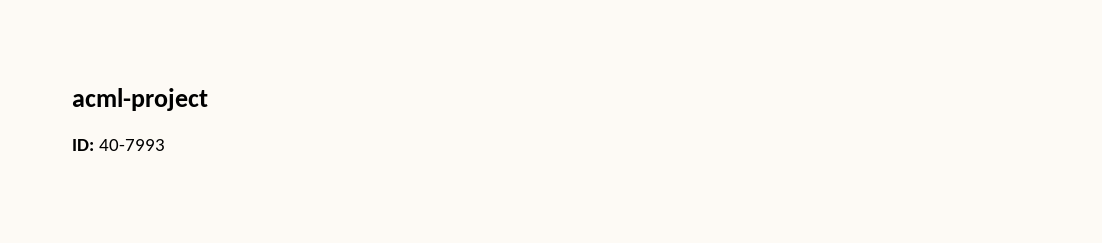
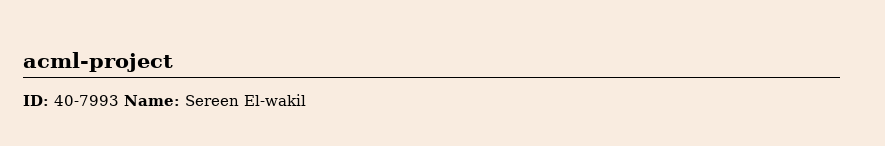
(165, 145) none -> [124,94,306,106] Name: Sereen El-wakil

